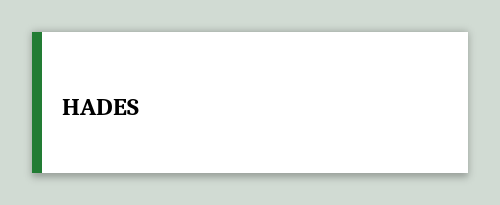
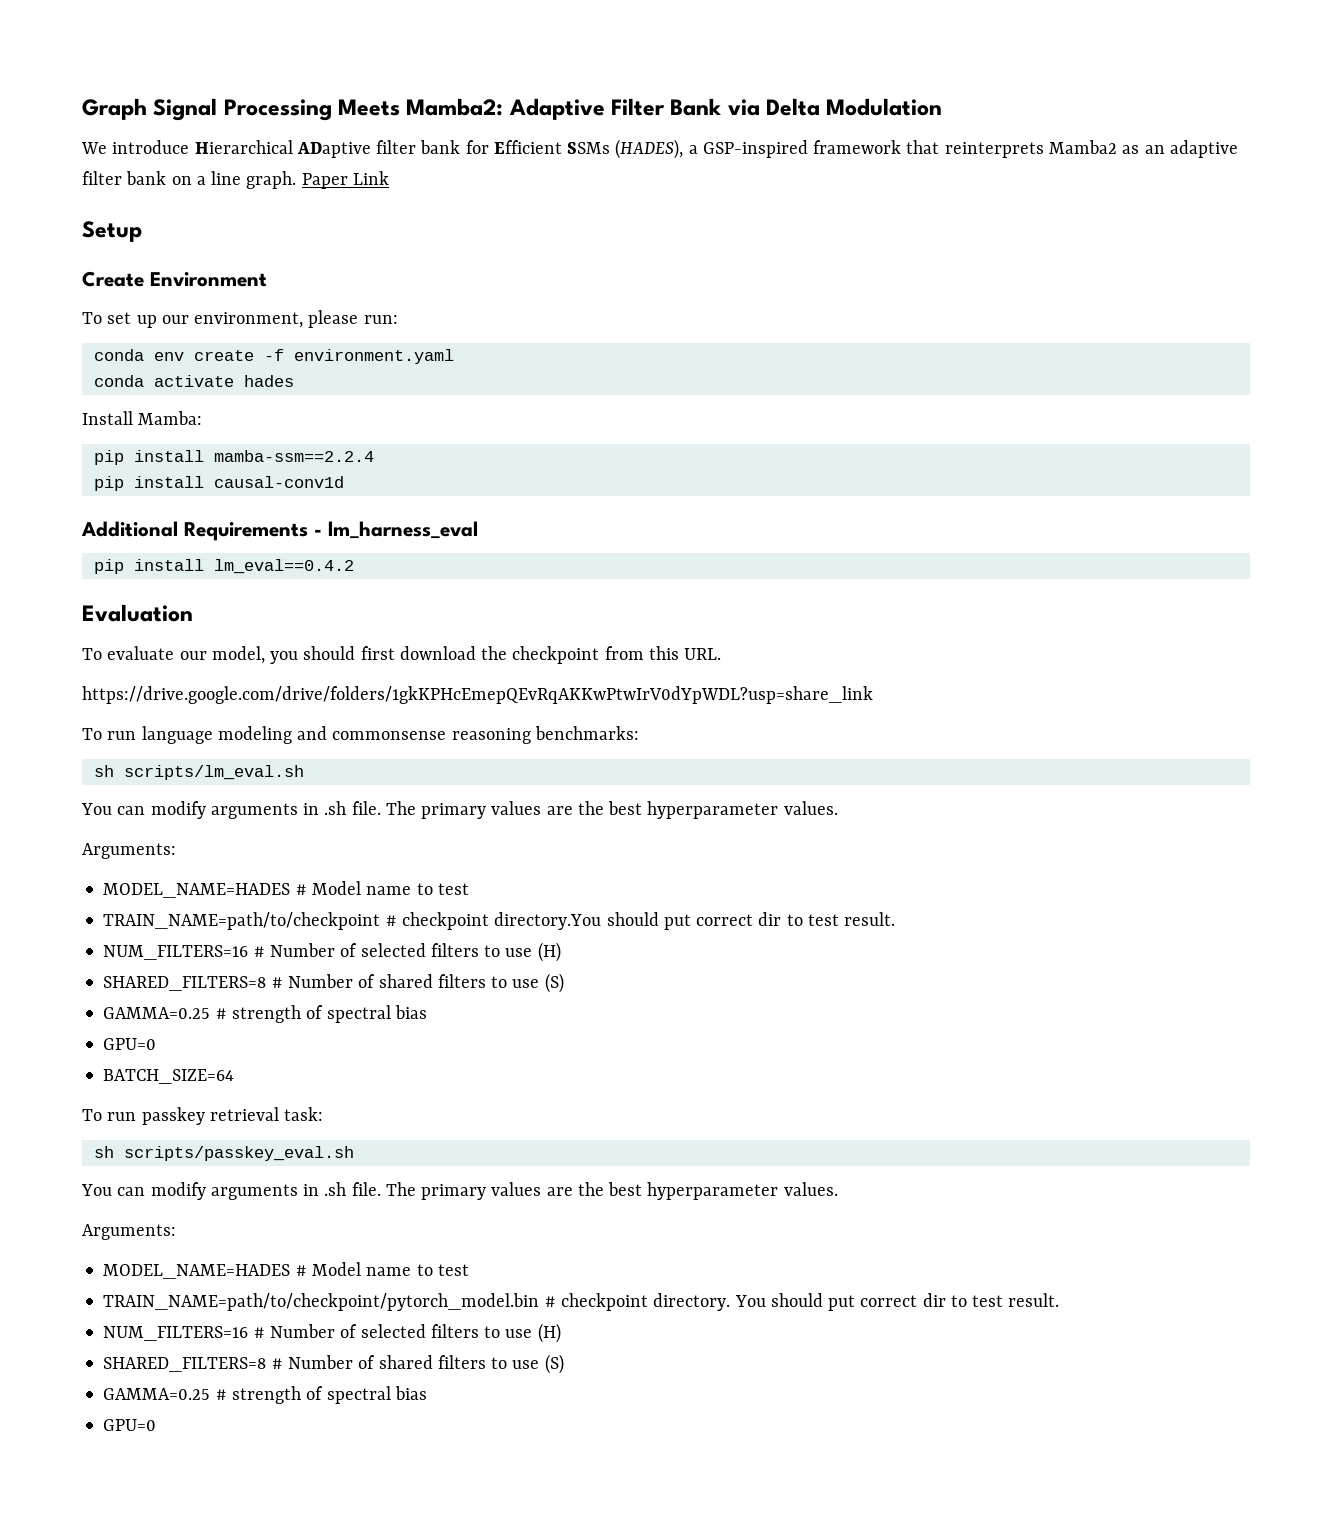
[62,99,139,115] HADES -> [82,98,943,121] [81,139,1238,159] [82,171,389,189] [82,221,142,242] [82,271,267,287] [82,310,398,328] [93,349,454,364] [93,375,294,387] [82,411,203,425] [93,450,374,465] [93,476,344,491] [81,521,478,541] [93,559,354,574] [82,604,193,622] [82,646,722,664] [82,686,873,704] [82,726,639,744] [93,765,304,780] [81,801,838,819] [82,843,176,859] [103,881,469,898] [103,912,896,930] [103,942,561,962] [103,973,564,993] [103,1005,427,1023] [103,1038,157,1050] [103,1069,235,1084] [82,1107,324,1125] [93,1146,354,1161] [81,1182,838,1200] [82,1224,176,1240] [103,1262,469,1279] [103,1293,1060,1311] [103,1323,561,1343] [103,1354,564,1374] [103,1386,427,1404] [103,1419,157,1431] Graph Signal Processing Meets Mamba2: Adaptive Filter Bank via Delta Modulation // We introduce Hierarchical ADaptive filter bank for Efficient SSMs (HADES), a GSP-inspired framework that reinterprets Mamba2 as an adaptive filter bank on a line graph. Paper Link // Setup // Create Environment // To set up our environment, please run: // conda env create -f environment.yaml // conda activate hades // Install Mamba: // pip install mamba-ssm==2.2.4 // pip install causal-conv1d // Additional Requirements - lm_harness_eval // pip install lm_eval==0.4.2 // Evaluation // To evaluate our model, you should first download the checkpoint from this URL. // https://drive.google.com/drive/folders/1gkKPHcEmepQEvRqAKKwPtwIrV0dYpWDL?usp=share_link // To run language modeling and commonsense reasoning benchmarks: // sh scripts/lm_eval.sh // You can modify arguments in .sh file. The primary values are the best hyperparameter values. // Arguments: // MODEL_NAME=HADES # Model name to test // TRAIN_NAME=path/to/checkpoint # checkpoint directory.You should put correct dir to test result. // NUM_FILTERS=16 # Number of selected filters to use (H) // SHARED_FILTERS=8 # Number of shared filters to use (S) // GAMMA=0.25 # strength of spectral bias // GPU=0 // BATCH_SIZE=64 // To run passkey retrieval task: // sh scripts/passkey_eval.sh // You can modify arguments in .sh file. The primary values are the best hyperparameter values. // Arguments: // MODEL_NAME=HADES # Model name to test // TRAIN_NAME=path/to/checkpoint/pytorch_model.bin # checkpoint directory. You should put correct dir to test result. // NUM_FILTERS=16 # Number of selected filters to use (H) // SHARED_FILTERS=8 # Number of shared filters to use (S) // GAMMA=0.25 # strength of spectral bias // GPU=0

